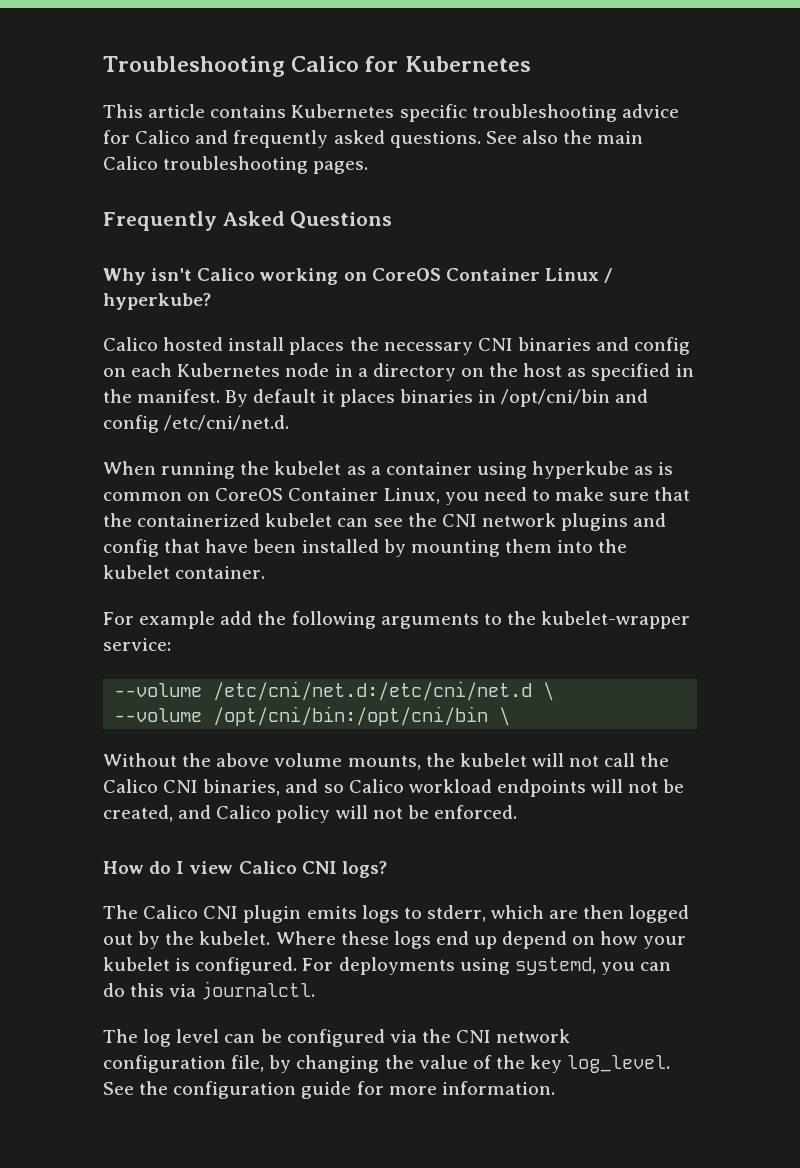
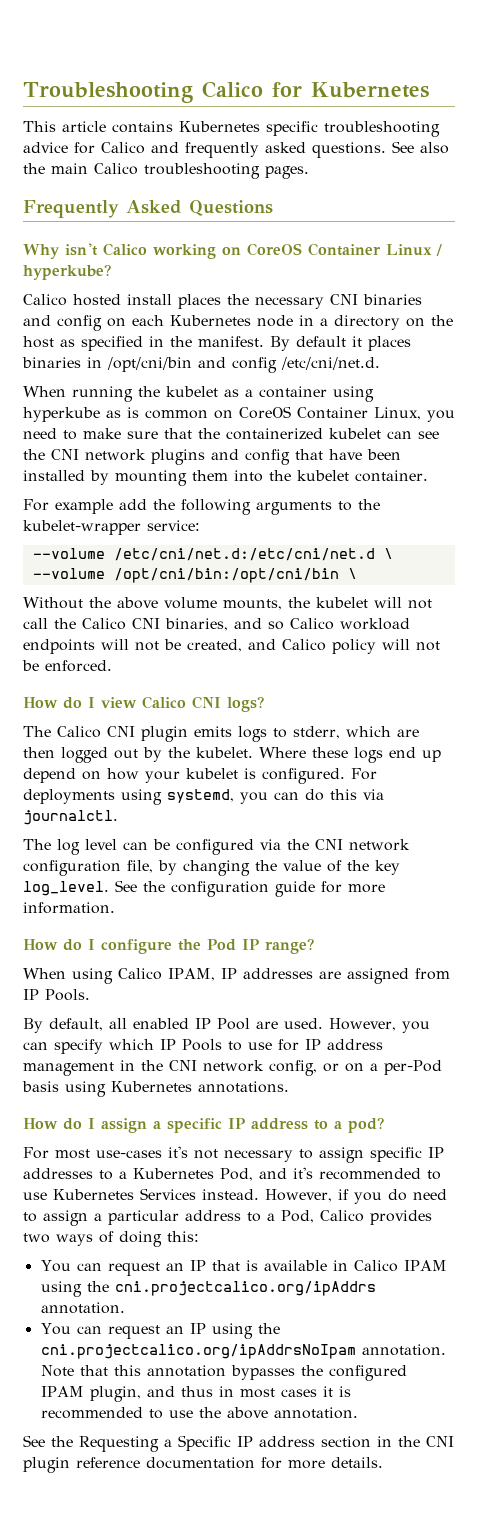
(555, 1088) none -> [23,938,314,954] [23,968,450,984] [23,989,90,1001] [23,1018,430,1033] [23,1039,383,1054] [23,1060,442,1076] [22,1081,289,1097] [23,1117,384,1133] [23,1146,444,1163] [23,1167,441,1181] [23,1188,447,1204] [23,1210,432,1226] [23,1231,199,1247] [40,1260,447,1276] [40,1281,376,1297] [40,1302,125,1314] [40,1323,280,1339] [40,1344,446,1359] [40,1365,407,1381] [40,1386,351,1402] [40,1407,358,1419] [23,1435,454,1452] [23,1457,383,1473] // How do I configure the Pod IP range? // When using Calico IPAM, IP addresses are assigned from IP Pools. // By default, all enabled IP Pool are used. However, you can specify which IP Pools to use for IP address management in the CNI network config, or on a per-Pod basis using Kubernetes annotations. // How do I assign a specific IP address to a pod? // For most use-cases it's not necessary to assign specific IP addresses to a Kubernetes Pod, and it's recommended to use Kubernetes Services instead. However, if you do need to assign a particular address to a Pod, Calico provides two ways of doing this: // You can request an IP that is available in Calico IPAM using the cni.projectcalico.org/ipAddrs annotation. // You can request an IP using the cni.projectcalico.org/ipAddrsNoIpam annotation. Note that this annotation bypasses the configured IPAM plugin, and thus in most cases it is recommended to use the above annotation. // See the Requesting a Specific IP address section in the CNI plugin reference documentation for more details.

